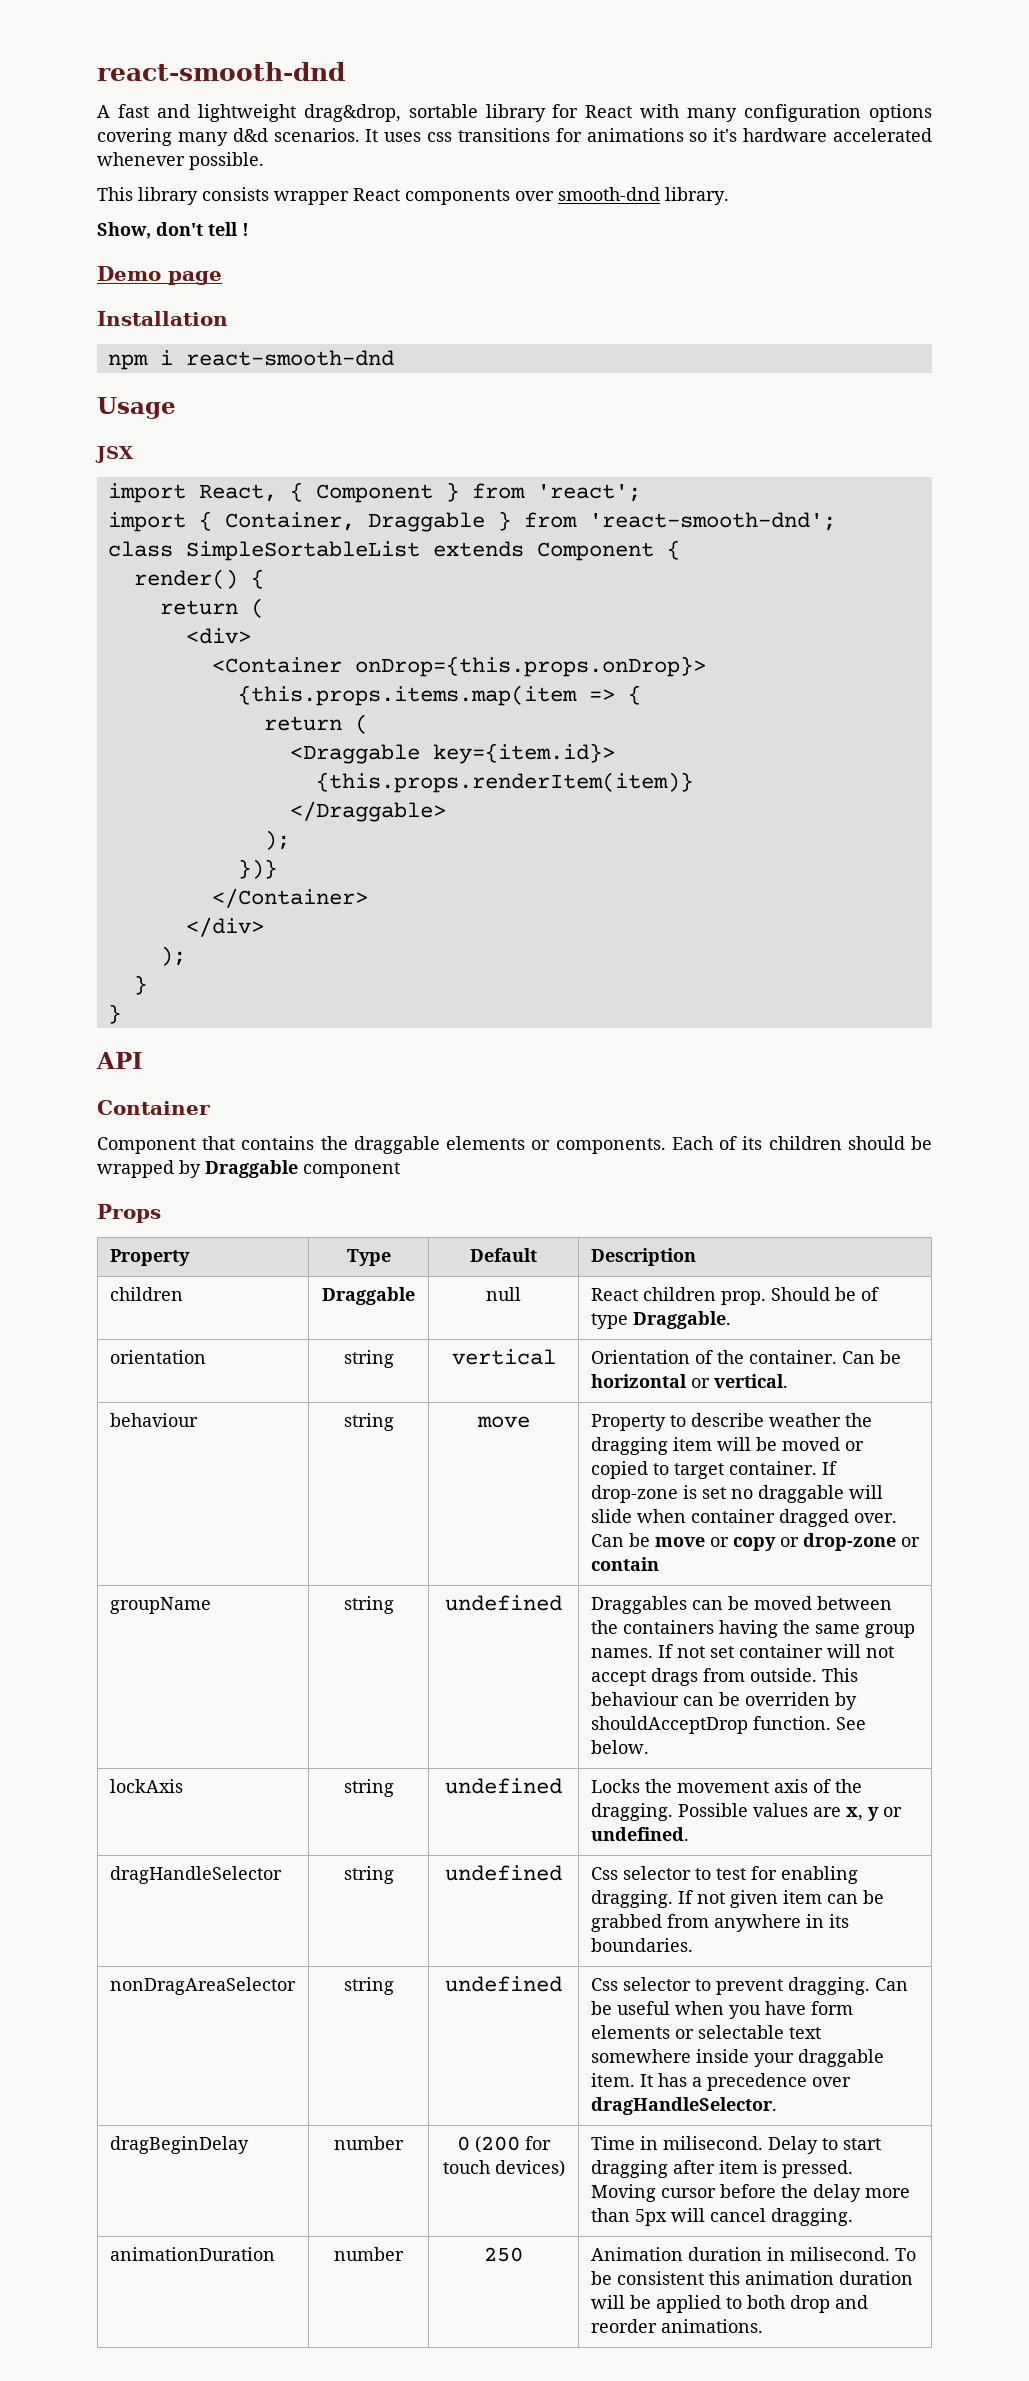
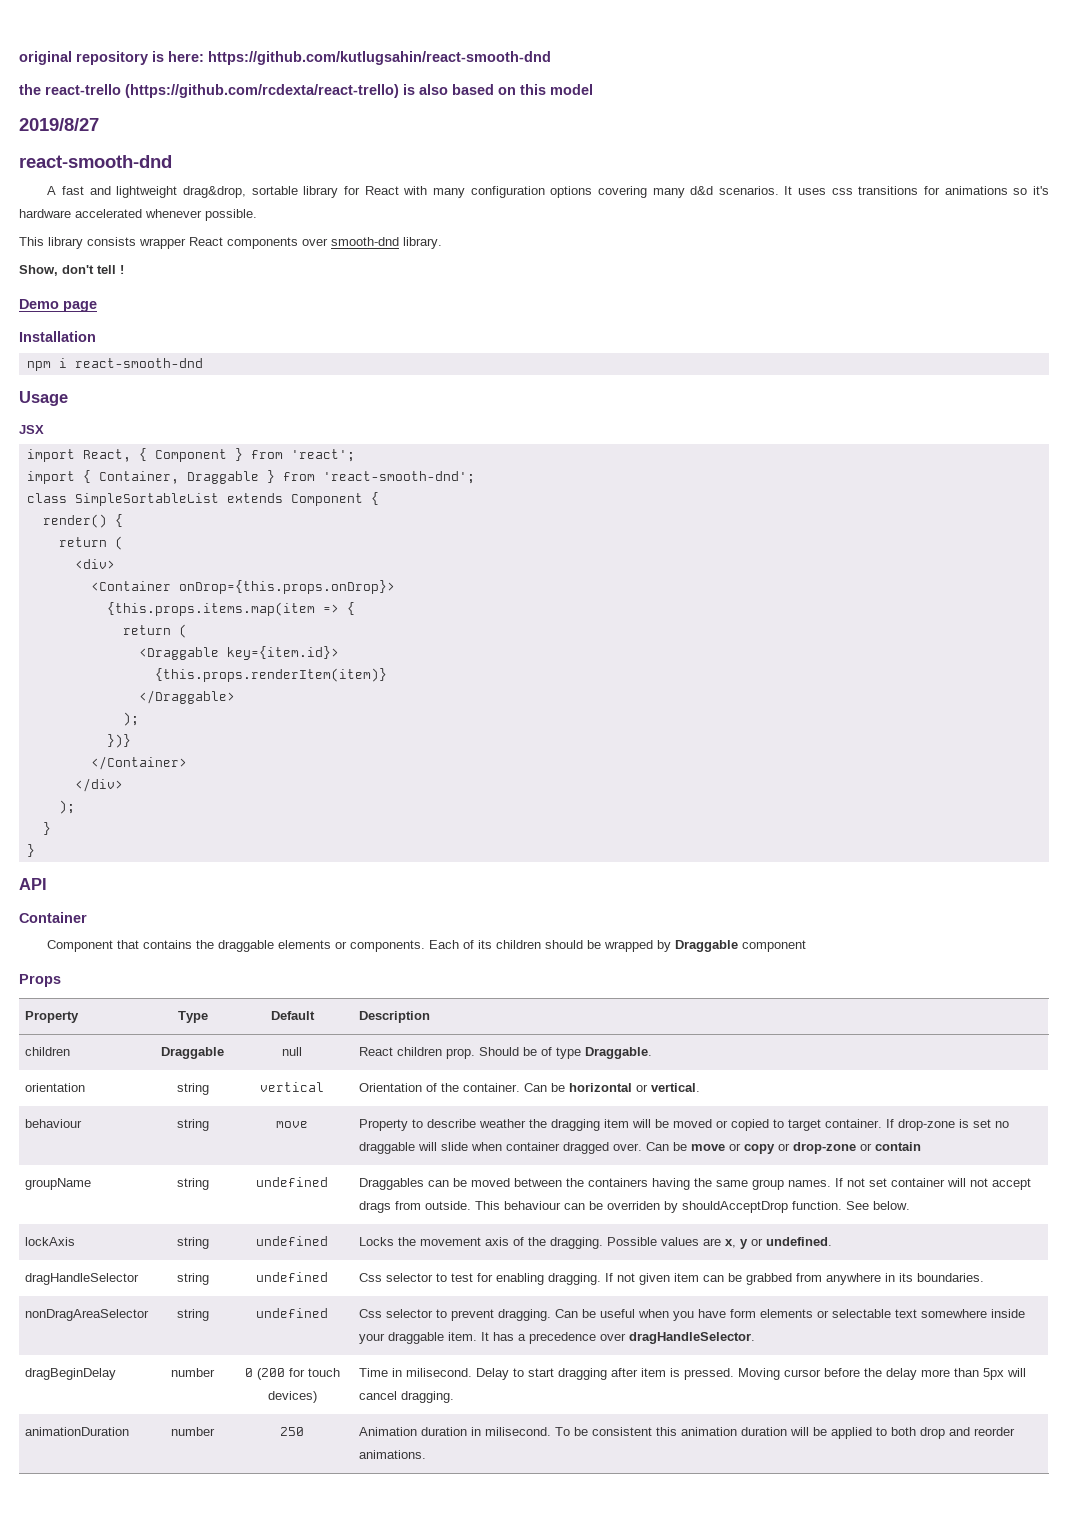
(97, 71) none -> [19,51,551,65] [19,84,593,98] [19,118,99,131] original repository is here: https://github.com/kutlugsahin/react-smooth-dnd // the react-trello (https://github.com/rcdexta/react-trello) is also based on this model // 2019/8/27 //

